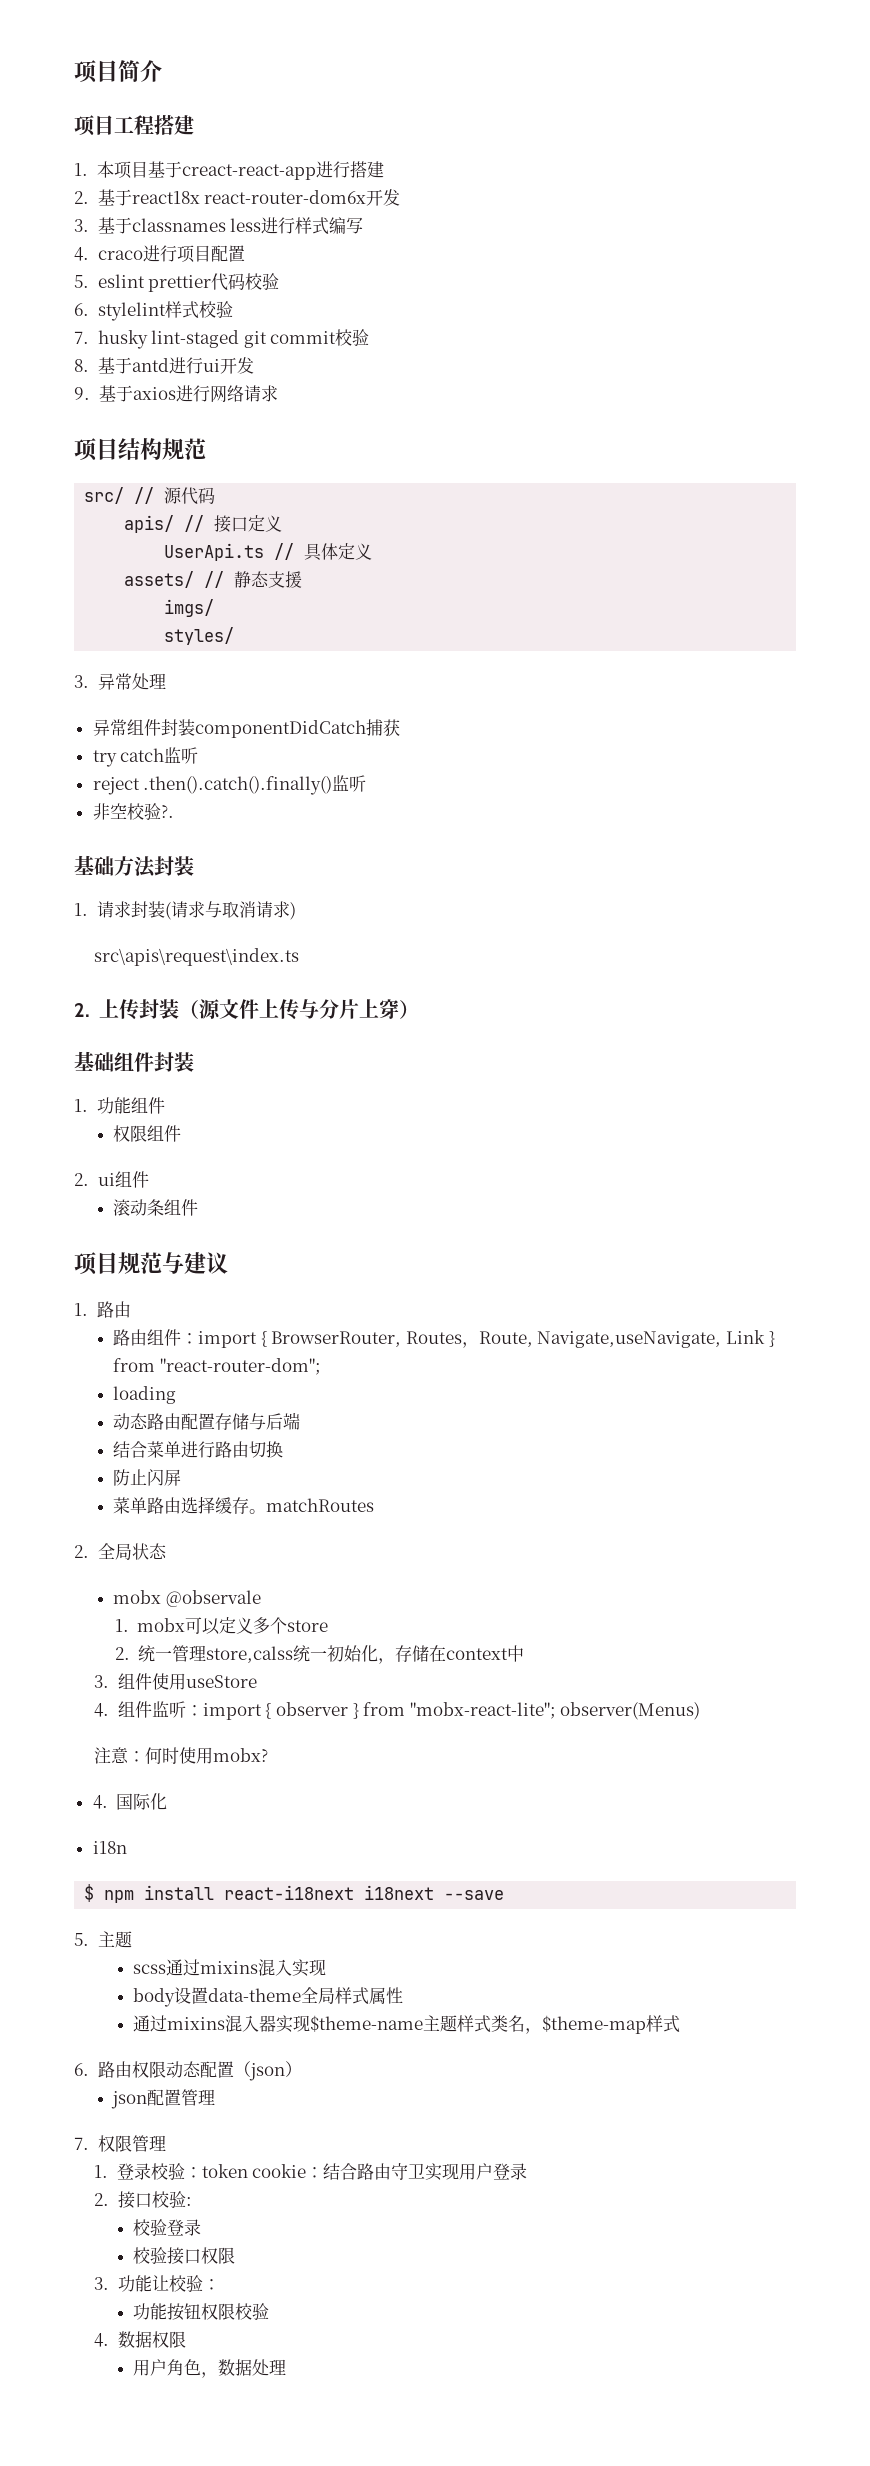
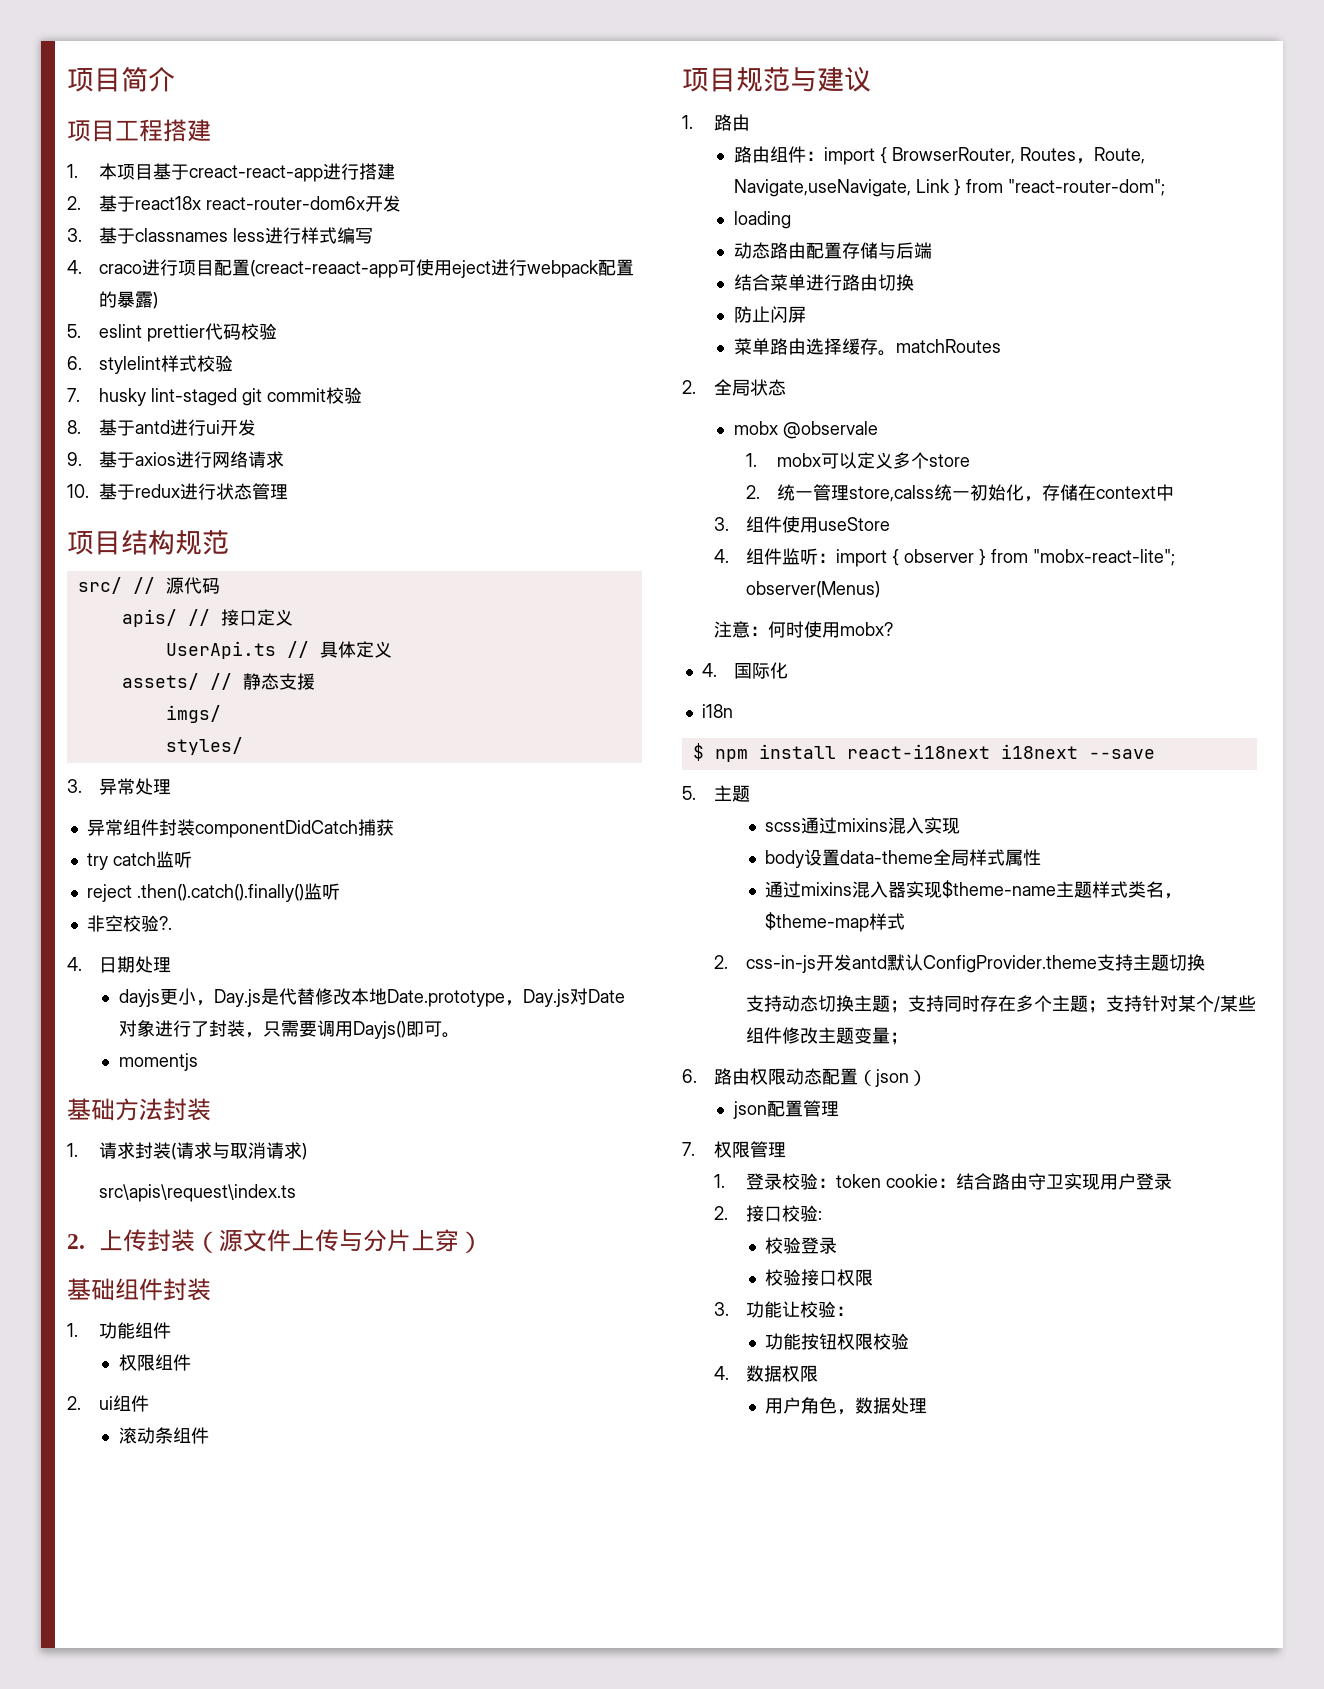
(245, 253) none -> [249,259,634,278] [98,291,158,309] (creact-reaact-app可使用eject进行webpack配置的暴露)
(278, 393) none -> [67,483,288,500] // 10.基于redux进行状态管理
(174, 811) none -> [67,956,171,973] [118,988,625,1007] [118,1020,460,1039] [118,1053,198,1071] // 4.日期处理 // dayjs更小，Day.js是代替修改本地Date.prototype，Day.js对Date对象进行了封装，只需要调用Dayjs()即可。 // momentjs
(681, 2024) none -> [713,954,1205,973] [745,995,1256,1013] [745,1027,908,1045] // 2. css-in-js开发antd默认ConfigProvider.theme支持主题切换 // 支持动态切换主题；支持同时存在多个主题；支持针对某个/某些组件修改主题变量；

